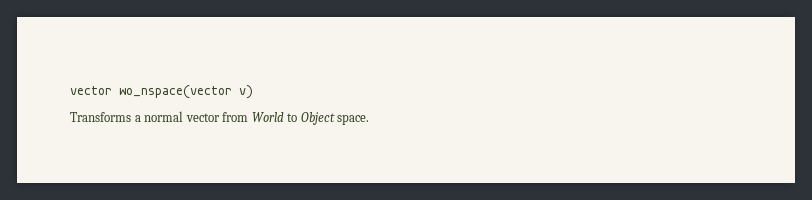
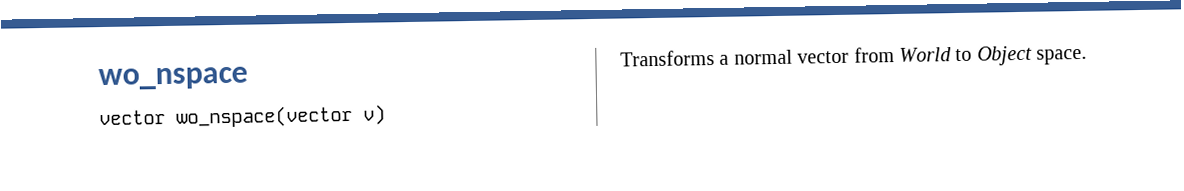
(70, 90) none -> [98,66,248,91] wo_nspace //

